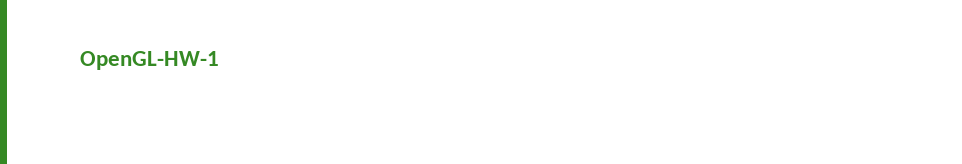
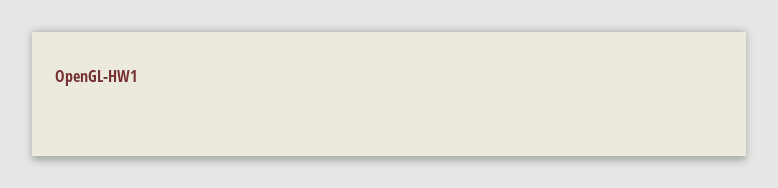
[80,51,219,70] OpenGL-HW-1 -> [55,70,137,86] OpenGL-HW1

